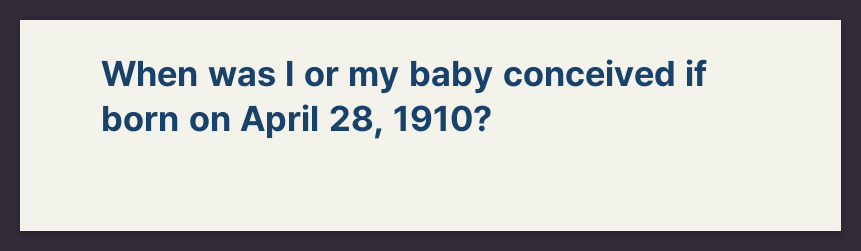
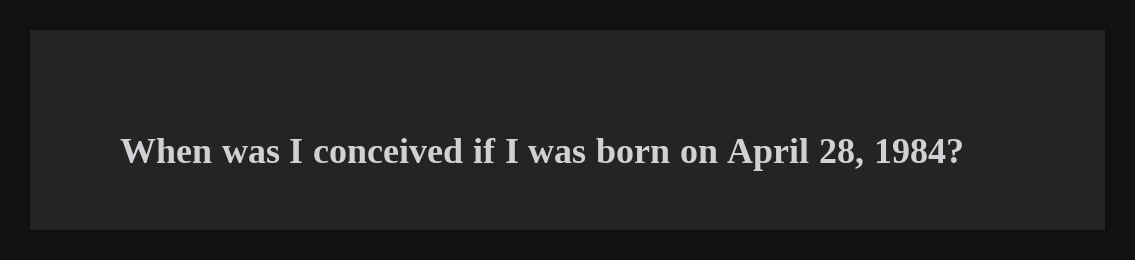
[303,59,708,94] or my baby conceived if -> [313,138,587,163] conceived if I was
[393,105,493,132] 1910? -> [873,139,964,163] 1984?

